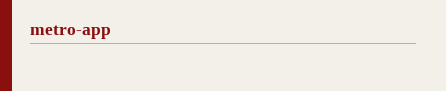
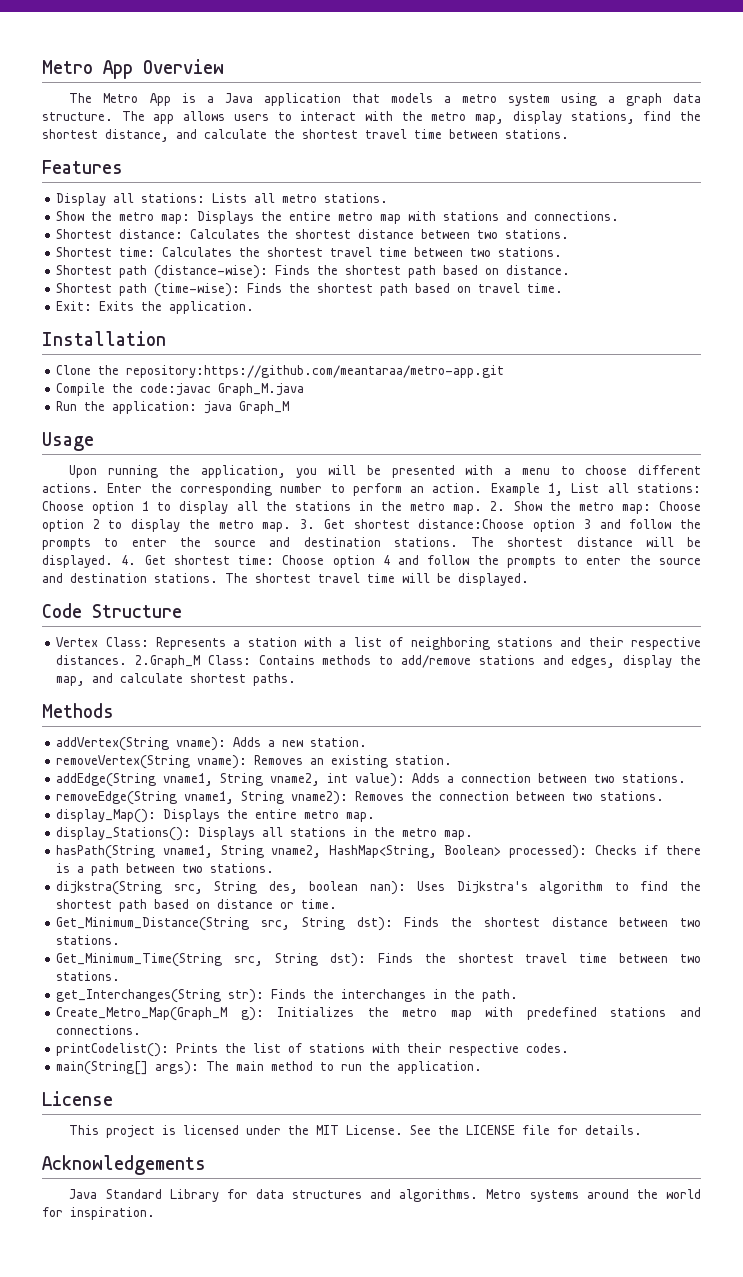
[30,25,111,39] metro-app -> [42,59,224,79] [69,93,702,106] [42,111,701,124] [42,129,569,142] [42,160,123,174] [56,193,389,206] [56,211,620,224] [56,229,570,239] [56,247,563,257] [56,265,571,279] [56,283,564,297] [56,301,255,314] [42,331,166,346] [56,365,505,378] [56,383,305,396] [56,401,290,414] [42,432,94,451] [69,465,701,478] [42,483,701,496] [42,501,702,514] [42,519,702,532] [42,537,701,550] [42,555,701,568] [42,573,529,586] [42,603,182,618] [56,637,702,650] [56,655,701,668] [56,673,297,686] [42,703,114,718] [56,737,368,751] [56,755,453,769] [56,773,687,787] [56,791,665,805] [56,809,376,823] [56,827,474,841] [56,845,701,859] [56,863,275,876] [56,881,701,895] [56,899,338,912] [56,917,701,931] [56,935,121,945] [56,953,702,967] [56,971,121,981] [56,989,519,1003] [56,1007,702,1021] [56,1025,142,1035] [56,1043,570,1057] [56,1061,483,1075] [42,1091,113,1106] [69,1125,643,1138] [42,1155,206,1175] [69,1189,701,1202] [42,1207,155,1220] Metro App Overview // The Metro App is a Java application that models a metro system using a graph data structure. The app allows users to interact with the metro map, display stations, find the shortest distance, and calculate the shortest travel time between stations. // Features // Display all stations: Lists all metro stations. // Show the metro map: Displays the entire metro map with stations and connections. // Shortest distance: Calculates the shortest distance between two stations. // Shortest time: Calculates the shortest travel time between two stations. // Shortest path (distance-wise): Finds the shortest path based on distance. // Shortest path (time-wise): Finds the shortest path based on travel time. // Exit: Exits the application. // Installation // Clone the repository:https://github.com/meantaraa/metro-app.git // Compile the code:javac Graph_M.java // Run the application: java Graph_M // Usage // Upon running the application, you will be presented with a menu to choose different actions. Enter the corresponding number to perform an action. Example 1, List all stations: Choose option 1 to display all the stations in the metro map. 2. Show the metro map: Choose option 2 to display the metro map. 3. Get shortest distance:Choose option 3 and follow the prompts to enter the source and destination stations. The shortest distance will be displayed. 4. Get shortest time: Choose option 4 and follow the prompts to enter the source and destination stations. The shortest travel time will be displayed. // Code Structure // Vertex Class: Represents a station with a list of neighboring stations and their respective distances. 2.Graph_M Class: Contains methods to add/remove stations and edges, display the map, and calculate shortest paths. // Methods // addVertex(String vname): Adds a new station. // removeVertex(String vname): Removes an existing station. // addEdge(String vname1, String vname2, int value): Adds a connection between two stations. // removeEdge(String vname1, String vname2): Removes the connection between two stations. // display_Map(): Displays the entire metro map. // display_Stations(): Displays all stations in the metro map. // hasPath(String vname1, String vname2, HashMap<String, Boolean> processed): Checks if there is a path between two stations. // dijkstra(String src, String des, boolean nan): Uses Dijkstra's algorithm to find the shortest path based on distance or time. // Get_Minimum_Distance(String src, String dst): Finds the shortest distance between two stations. // Get_Minimum_Time(String src, String dst): Finds the shortest travel time between two stations. // get_Interchanges(String str): Finds the interchanges in the path. // Create_Metro_Map(Graph_M g): Initializes the metro map with predefined stations and connections. // printCodelist(): Prints the list of stations with their respective codes. // main(String[] args): The main method to run the application. // License // This project is licensed under the MIT License. See the LICENSE file for details. // Acknowledgements // Java Standard Library for data structures and algorithms. Metro systems around the world for inspiration.

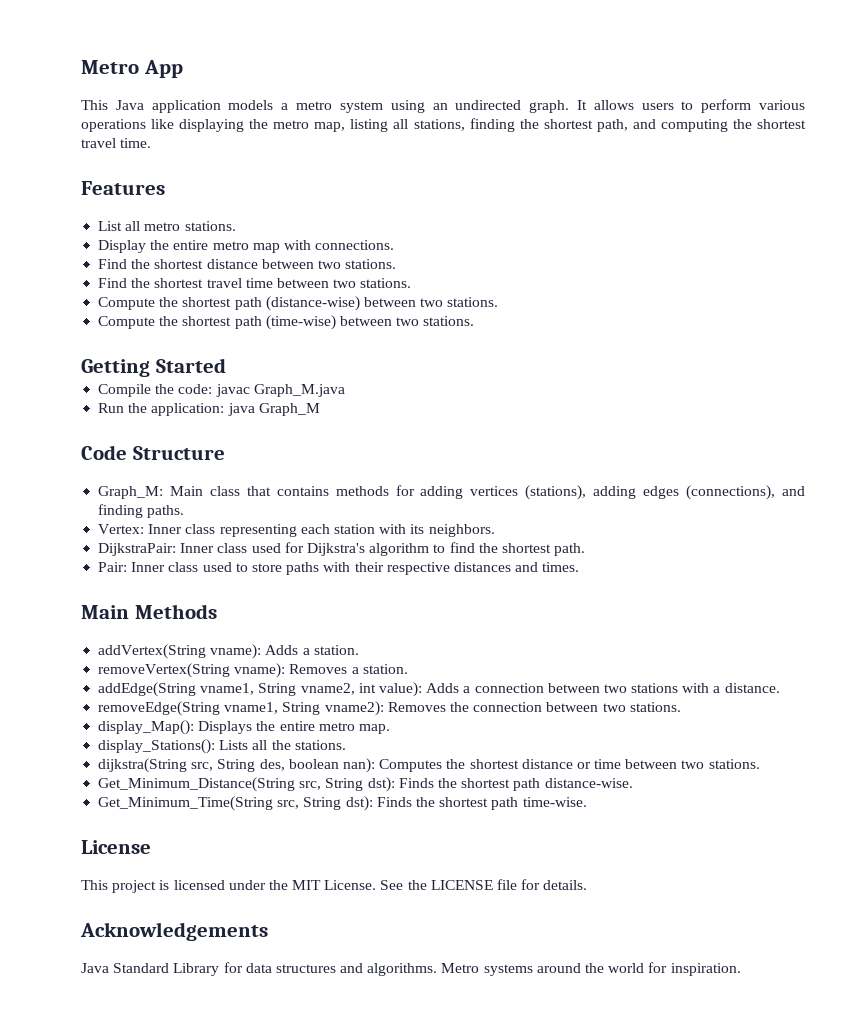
[42,59,224,79] [69,93,214,106] Metro App Overview // The Metro App is a -> [81,60,183,78] [81,100,108,110] Metro App // This
[351,93,380,103] that -> (221, 106) none
[607,93,702,106] [42,111,701,124] [42,129,569,142] [42,160,123,174] [56,193,389,206] [56,211,255,224] a graph data structure. The app allows users to interact with the metro map, display stations, find the shortest distance, and calculate the shortest travel time between stations. // Features // Display all stations: Lists all metro stations. // Show the metro map: Displays -> [432,99,805,113] [81,118,806,132] [81,138,152,148] [81,181,165,195] [98,221,236,231] [98,240,147,253] an undirected graph. It allows users to perform various operations like displaying the metro map, listing all stations, finding the shortest path, and computing the shortest travel time. // Features // List all metro stations. // Display
[443,211,620,221] [56,229,570,239] [56,247,563,257] [56,265,571,279] [56,283,564,297] [56,301,255,314] [42,331,166,346] [56,365,505,378] stations and connections. // Shortest distance: Calculates the shortest distance between two stations. // Shortest time: Calculates the shortest travel time between two stations. // Shortest path (distance-wise): Finds the shortest path based on distance. // Shortest path (time-wise): Finds the shortest path based on travel time. // Exit: Exits the application. // Installation // Clone the repository:https://github.com/meantaraa/metro-app.git -> [315,240,395,250] [98,259,397,269] [98,278,412,288] [98,296,499,311] [98,315,475,330] [81,358,226,377] connections. // Find the shortest distance between two stations. // Find the shortest travel time between two stations. // Compute the shortest path (distance-wise) between two stations. // Compute the shortest path (time-wise) between two stations. // Getting Started
[140,383,212,396] code:javac -> [178,384,250,397] code: javac
[42,432,94,451] [69,465,701,478] [42,483,701,496] [42,501,702,514] [42,519,702,532] [42,537,701,550] [42,555,701,568] [42,573,529,586] [42,603,182,618] [56,637,702,650] [56,655,701,668] [56,673,297,686] Usage // Upon running the application, you will be presented with a menu to choose different actions. Enter the corresponding number to perform an action. Example 1, List all stations: Choose option 1 to display all the stations in the metro map. 2. Show the metro map: Choose option 2 to display the metro map. 3. Get shortest distance:Choose option 3 and follow the prompts to enter the source and destination stations. The shortest distance will be displayed. 4. Get shortest time: Choose option 4 and follow the prompts to enter the source and destination stations. The shortest travel time will be displayed. // Code Structure // Vertex Class: Represents a station with a list of neighboring stations and their respective distances. 2.Graph_M Class: Contains methods to add/remove stations and edges, display the map, and calculate shortest paths. // -> [81,445,225,460] [98,485,806,500] [98,504,185,518] [98,524,495,537] [98,542,586,556] [98,562,580,575] [81,605,129,619] Code Structure // Graph_M: Main class that contains methods for adding vertices (stations), adding edges (connections), and finding paths. // Vertex: Inner class representing each station with its neighbors. // DijkstraPair: Inner class used for Dijkstra's algorithm to find the shortest path. // Pair: Inner class used to store paths with their respective distances and times. // Main
[282,740,304,747] new -> (310, 651) none
[310,755,389,768] an existing -> [351,667,359,674] a
[622,773,687,783] stations. -> [631,683,780,693] stations with a distance.
[198,827,474,840] [56,845,701,859] [56,863,204,876] Displays all stations in the metro map. // hasPath(String vname1, String vname2, HashMap<String, Boolean> processed): Checks if there is a path between two -> [219,740,291,750] Lists all the
[417,881,701,894] [56,899,338,912] Uses Dijkstra's algorithm to find the shortest path based on distance or time. -> [379,759,760,772] Computes the shortest distance or time between two stations.
[551,917,701,927] [56,935,121,945] distance between two stations. -> [513,778,633,791] path distance-wise.
[525,953,702,963] [56,971,121,981] [56,989,519,1003] [56,1007,702,1021] [56,1025,142,1035] [56,1043,570,1057] [56,1061,483,1075] travel time between two stations. // get_Interchanges(String str): Finds the interchanges in the path. // Create_Metro_Map(Graph_M g): Initializes the metro map with predefined stations and connections. // printCodelist(): Prints the list of stations with their respective codes. // main(String[] args): The main method to run the application. -> [491,797,587,810] path time-wise.

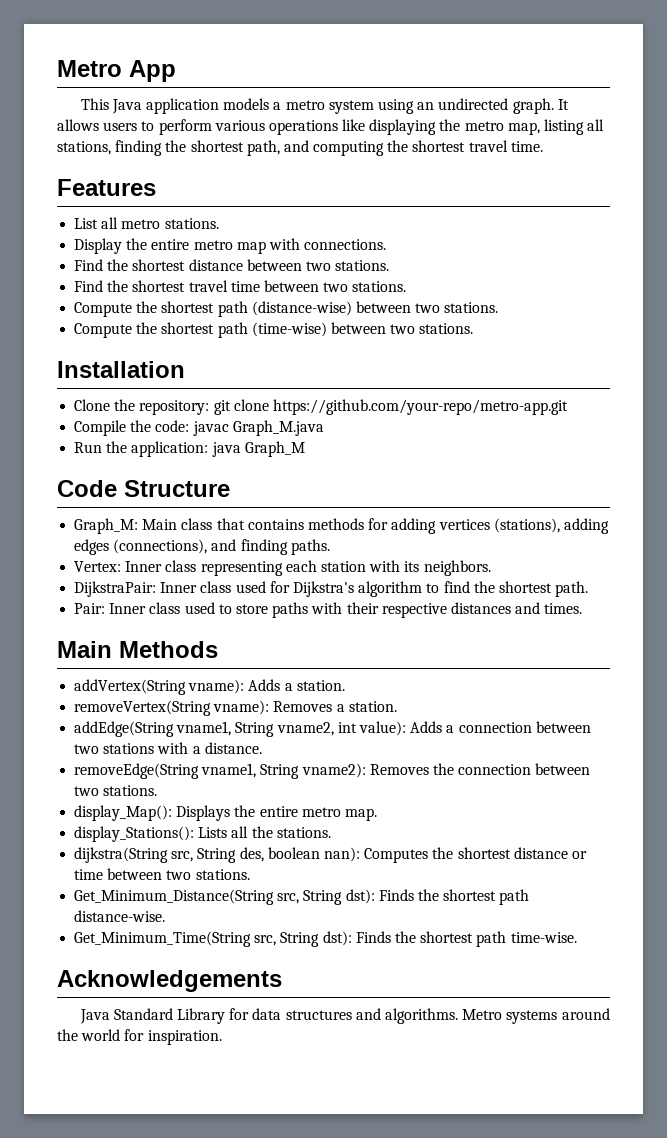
[81,358,226,377] Getting Started -> [57,361,185,378] [74,399,568,415] Installation // Clone the repository: git clone https://github.com/your-repo/metro-app.git
[81,840,151,854] [81,879,588,893] // License // This project is licensed under the MIT License. See the LICENSE file for details. -> (577, 937) none

